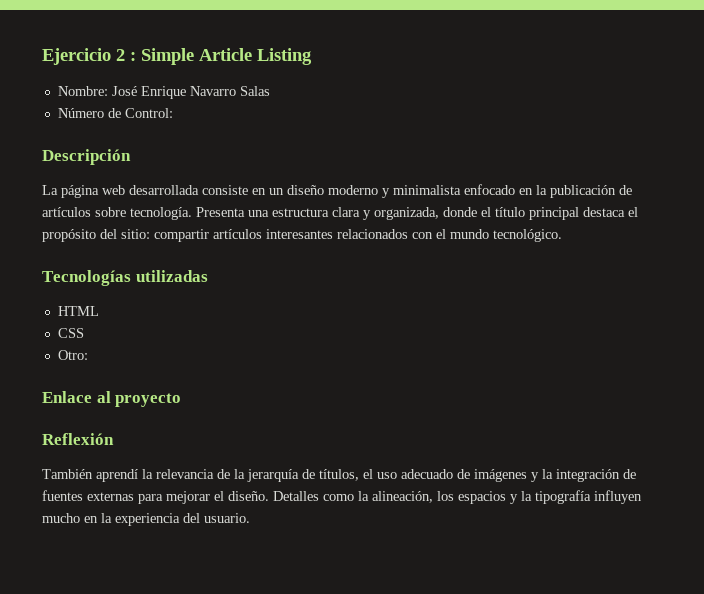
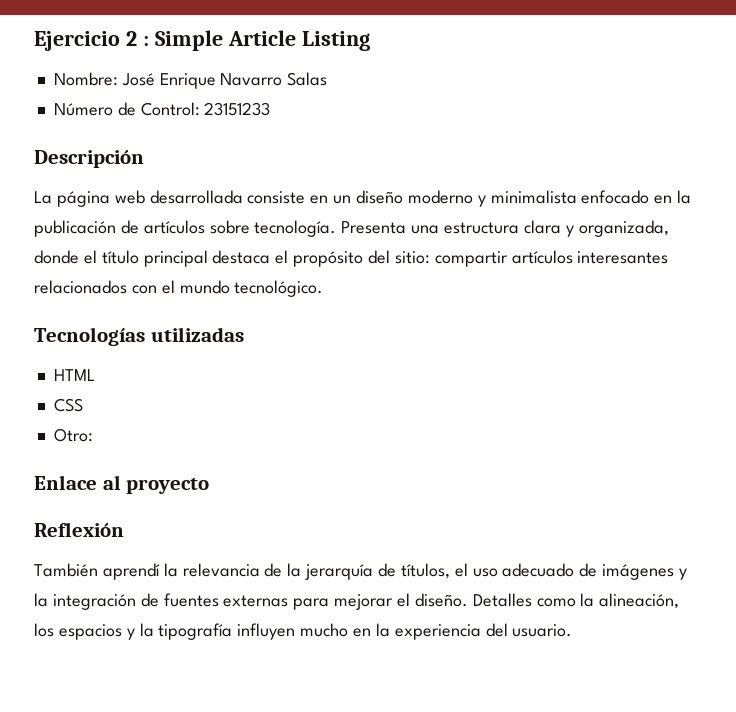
(173, 113) none -> [204,102,271,116] 23151233

